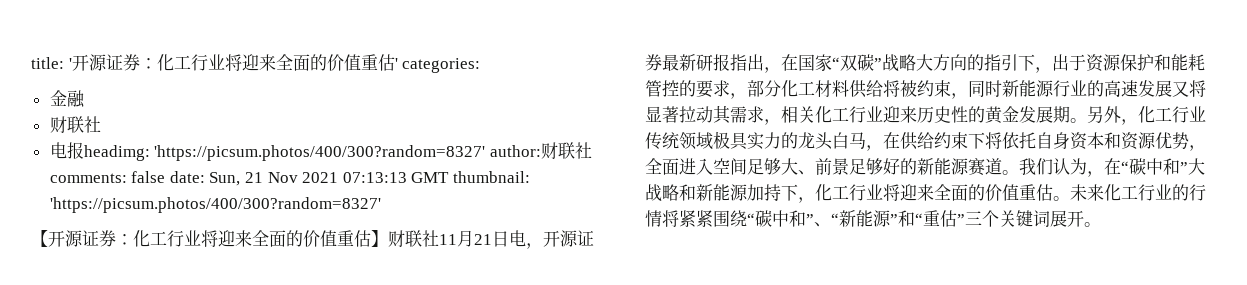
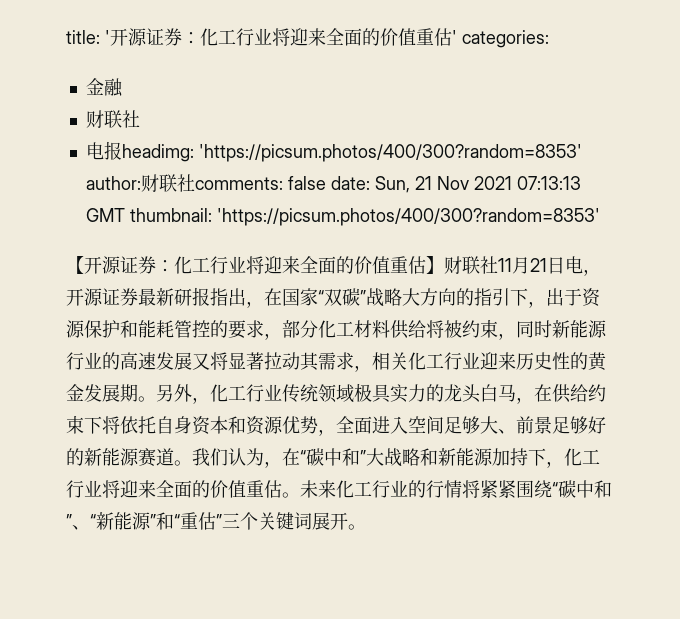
[154,145,486,161] 'https://picsum.photos/400/300?random=8327' -> [198,144,582,162] 'https://picsum.photos/400/300?random=8353'
[49,197,381,213] 'https://picsum.photos/400/300?random=8327' -> [216,208,600,226] 'https://picsum.photos/400/300?random=8353'

